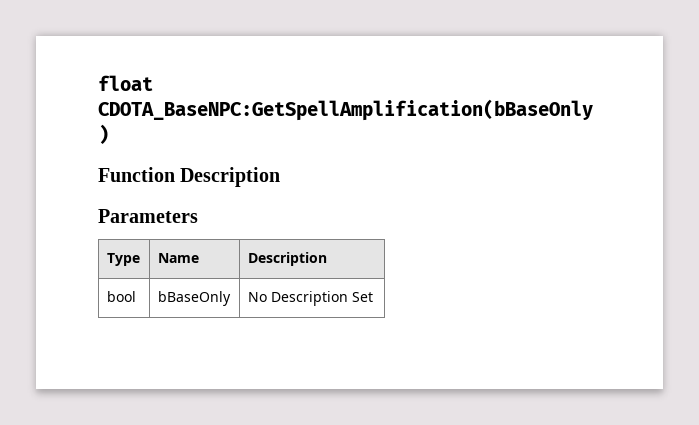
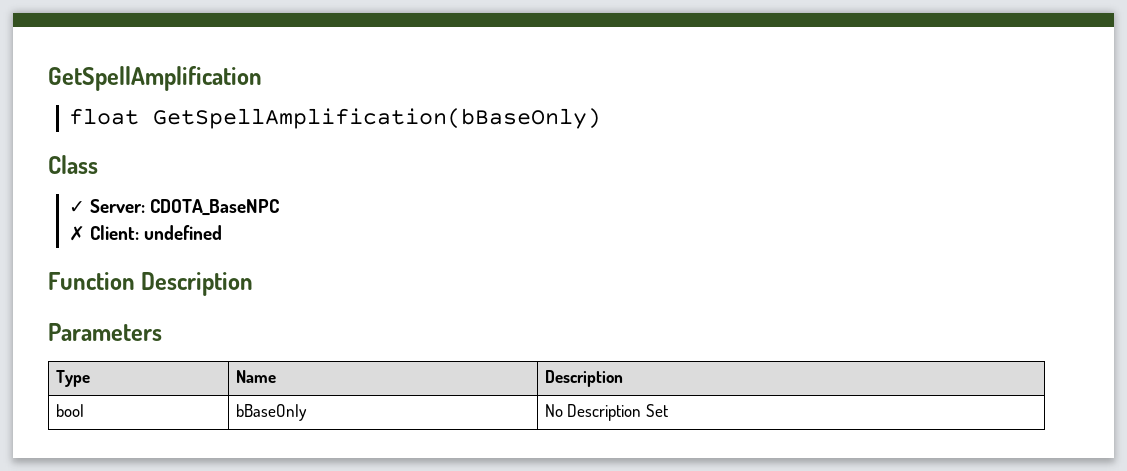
[98,75,153,91] [98,99,593,121] [98,124,109,144] float CDOTA_BaseNPC:GetSpellAmplification(bBaseOnly ) -> [48,66,262,91] [68,108,601,129] [48,155,98,174] [68,199,280,216] [68,225,223,241] GetSpellAmplification // float GetSpellAmplification(bBaseOnly) // Class // ✓ Server: CDOTA_BaseNPC // ✗ Client: undefined

